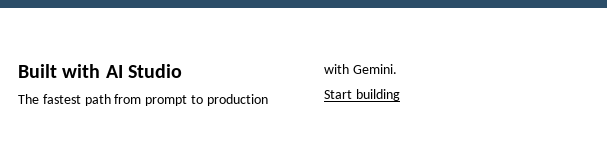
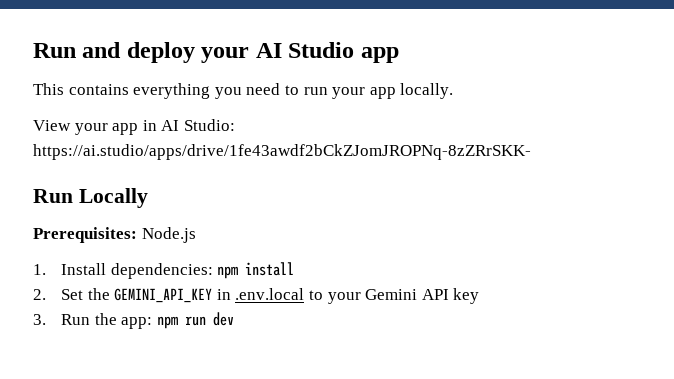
[18,64,182,78] [18,94,268,106] [324,64,397,74] [324,89,400,101] Built with AI Studio // The fastest path from prompt to production with Gemini. // Start building -> [33,42,399,63] [33,83,454,99] [33,119,235,135] [33,144,531,160] [33,188,148,208] [33,227,196,243] [33,262,295,279] [33,288,480,304] [33,312,234,329] Run and deploy your AI Studio app // This contains everything you need to run your app locally. // View your app in AI Studio: https://ai.studio/apps/drive/1fe43awdf2bCkZJomJROPNq-8zZRrSKK- // Run Locally // Prerequisites: Node.js // 1. Install dependencies: npm install // 2. Set the GEMINI_API_KEY in .env.local to your Gemini API key // 3. Run the app: npm run dev

